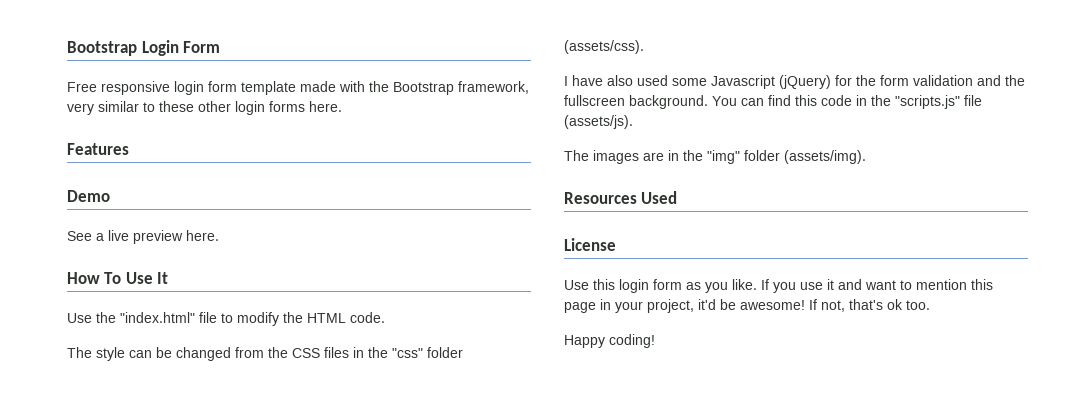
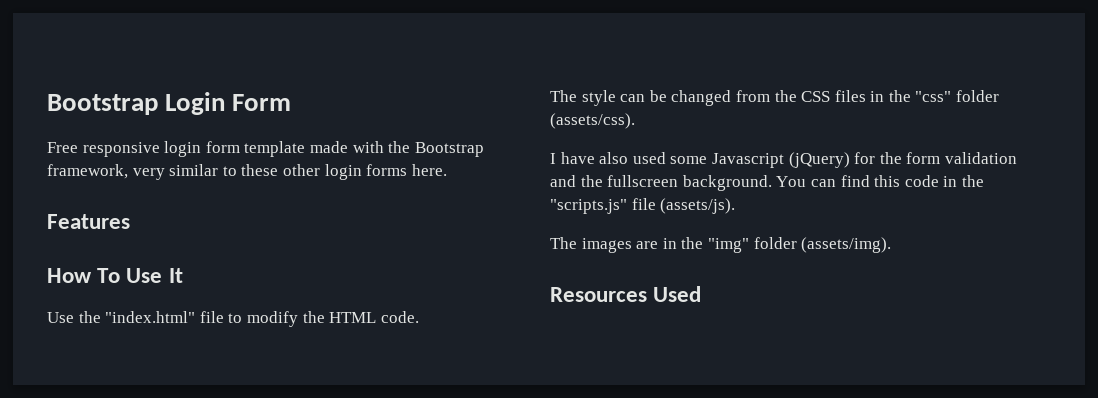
[67,190,110,202] [67,230,219,244] // Demo // See a live preview here. -> (130, 221) none
[564,238,616,251] [564,279,993,293] [564,299,930,313] [564,334,655,348] // License // Use this login form as you like. If you use it and want to mention this page in your project, it'd be awesome! If not, that's ok too. // Happy coding! -> (702, 294) none

